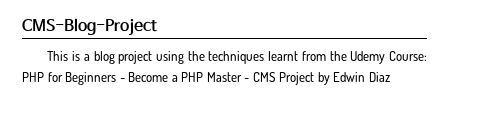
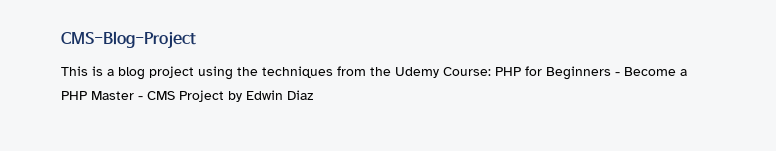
[268,51,299,61] learnt -> (333, 72) none

